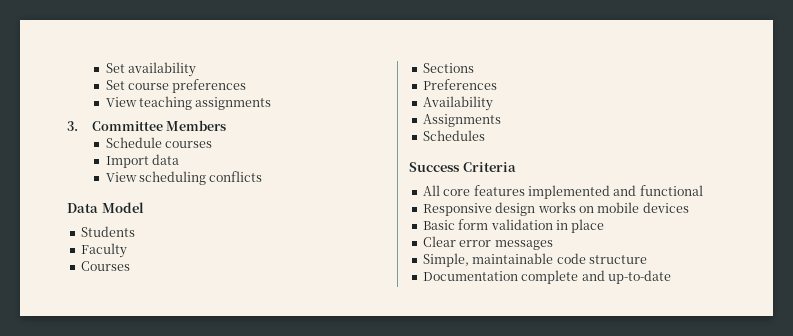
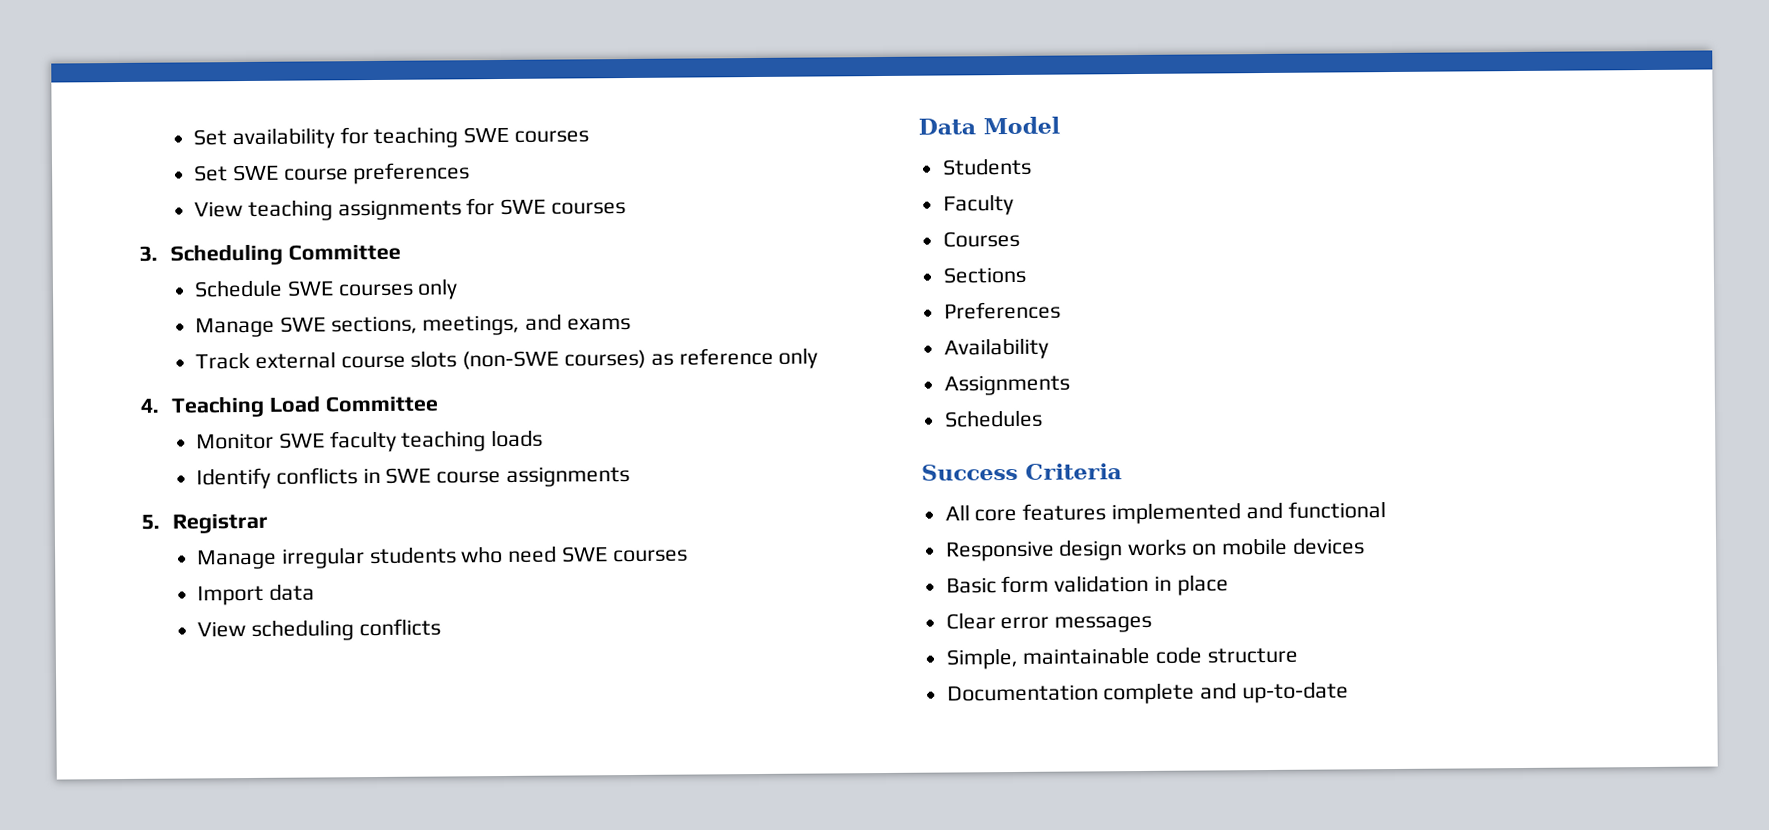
[105,80,125,90] // Set -> [339,126,590,149] [193,164,279,182] for teaching SWE courses // Set SWE
(272, 103) none -> [466,198,627,216] for SWE courses
[91,120,227,131] Committee Members -> [170,243,402,266] Scheduling Committee
(162, 142) none -> [286,278,459,300] [194,313,632,338] [194,347,819,370] [140,395,438,418] [195,429,544,453] [195,465,631,490] [141,512,269,534] [196,545,609,570] SWE courses only // Manage SWE sections, meetings, and exams // Track external course slots (non-SWE courses) as reference only // 4. Teaching Load Committee // Monitor SWE faculty teaching loads // Identify conflicts in SWE course assignments // 5. Registrar // Manage irregular students who need SWE

